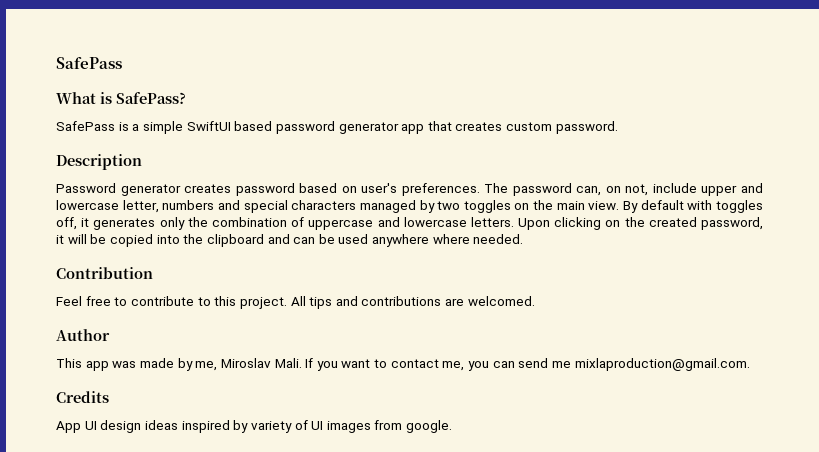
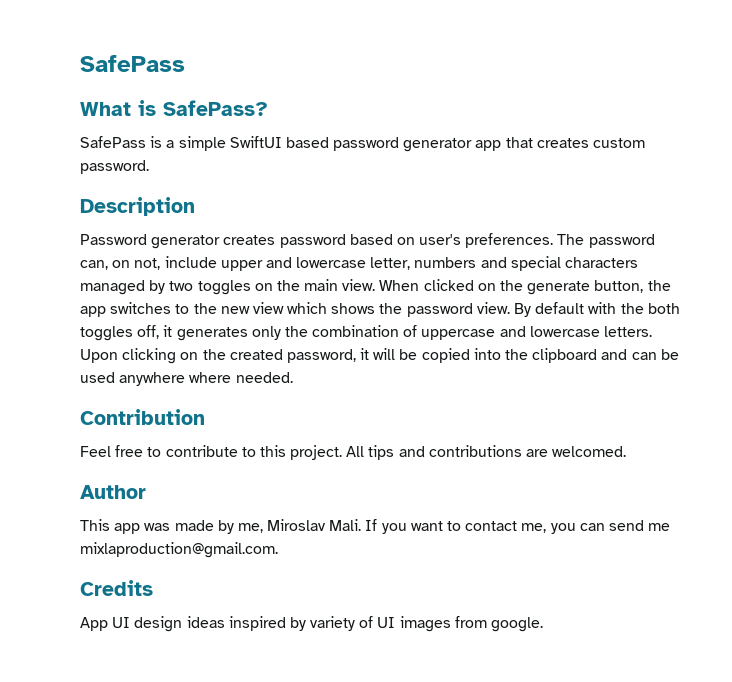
(620, 205) none -> [379,279,671,295] [80,302,510,317] When clicked on the generate button, the app switches to the new view which shows the password view.
(713, 205) none -> [620,303,680,314] the both

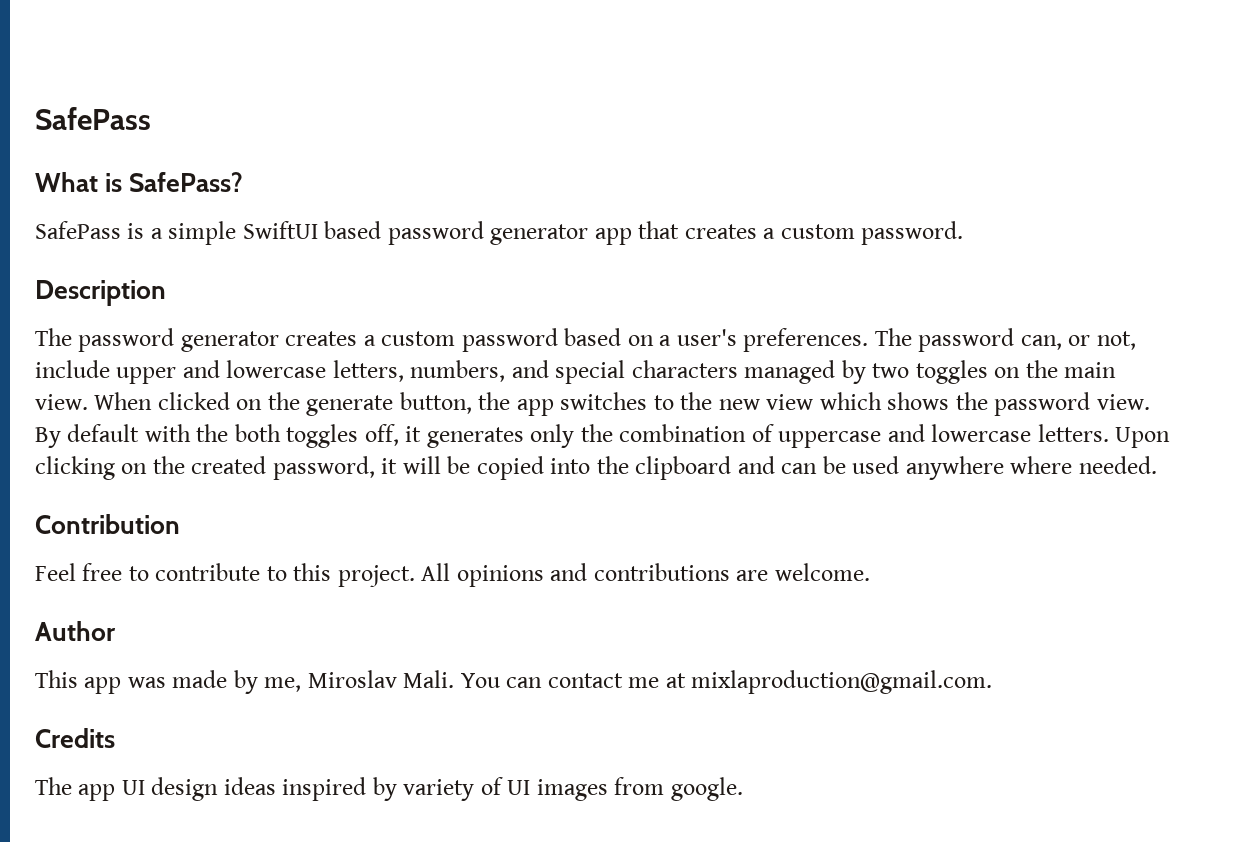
(589, 143) none -> [763,228,776,239] a
[80,234,276,249] Password generator creates -> [35,328,456,352] The password generator creates a custom
(415, 241) none -> [659,335,672,346] a
[112,260,131,268] on -> [1068,335,1091,346] or
[370,257,477,270] letter, numbers -> [332,360,506,382] letters, numbers,
[368,445,395,460] tips -> [456,565,544,587] opinions
[552,446,627,457] welcomed. -> [774,563,870,581] welcome.
[365,519,671,534] If you want to contact me, you can send me -> [460,673,686,688] You can contact me at
[80,617,108,631] App -> [35,777,116,801] The app

